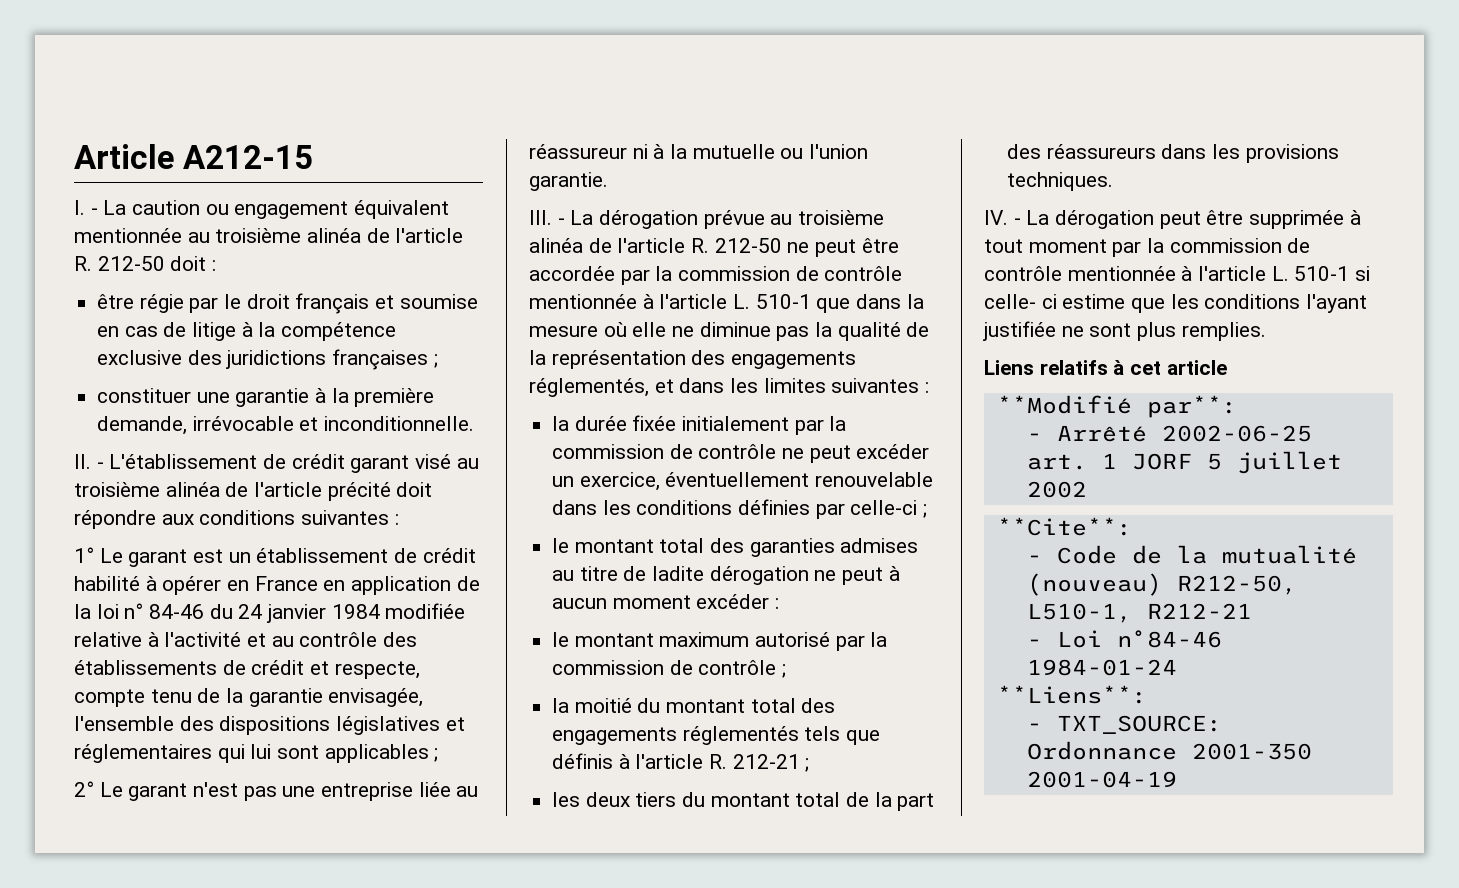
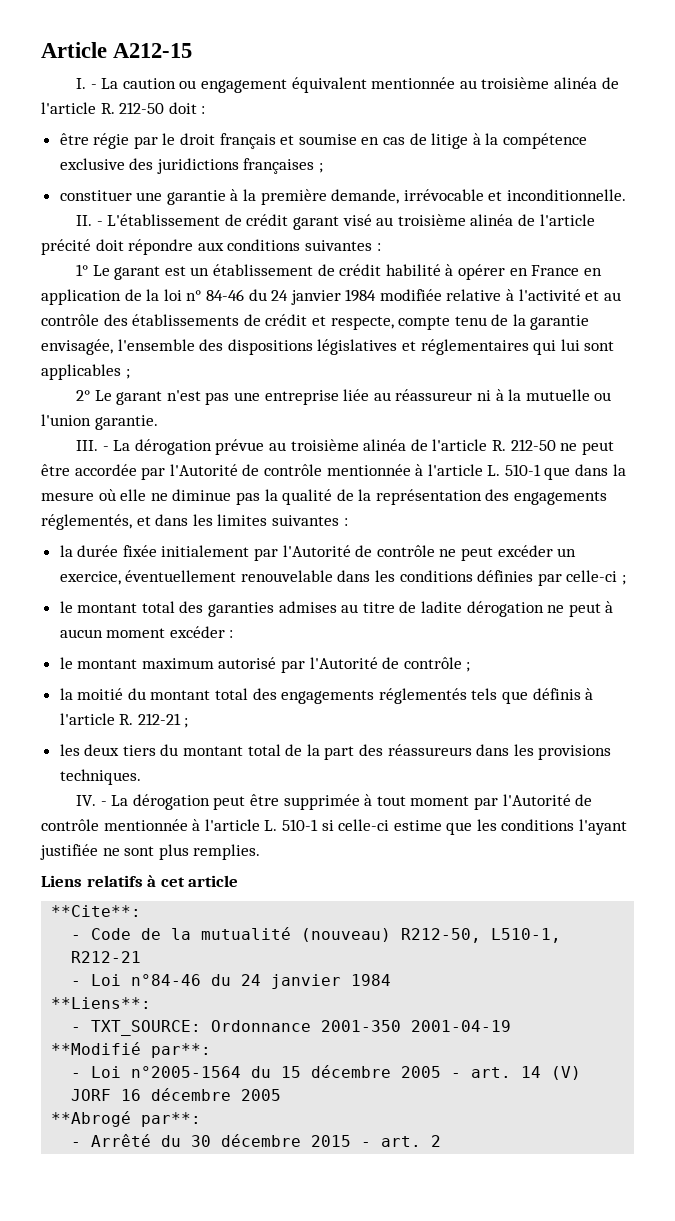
[655,266,791,281] la commission -> [169,464,238,476] l'Autorité
[829,416,847,431] [552,444,665,459] la commission -> [282,545,351,557] l'Autorité
[870,632,888,647] [552,660,665,675] la commission -> [309,657,378,669] l'Autorité
[1147,238,1282,253] la commission -> [502,794,571,806] l'Autorité
[984,294,1057,309] celle- ci -> [338,819,390,831] celle-ci
[996,395,1237,418] [1026,425,1312,442] [1026,451,1342,474] [1026,481,1087,498] // **Modifié par**: // - Arrêté 2002-06-25 art. 1 JORF 5 juillet 2002 -> (239, 881) none
[1026,659,1177,676] 1984-01-24 -> [211,974,392,989] du 24 janvier 1984
(1177, 779) none -> [51,1042,212,1058] [71,1065,582,1080] [71,1088,282,1101] [51,1111,202,1127] [71,1134,442,1147] // **Modifié par**: // - Loi n°2005-1564 du 15 décembre 2005 - art. 14 (V) JORF 16 décembre 2005 // **Abrogé par**: // - Arrêté du 30 décembre 2015 - art. 2

